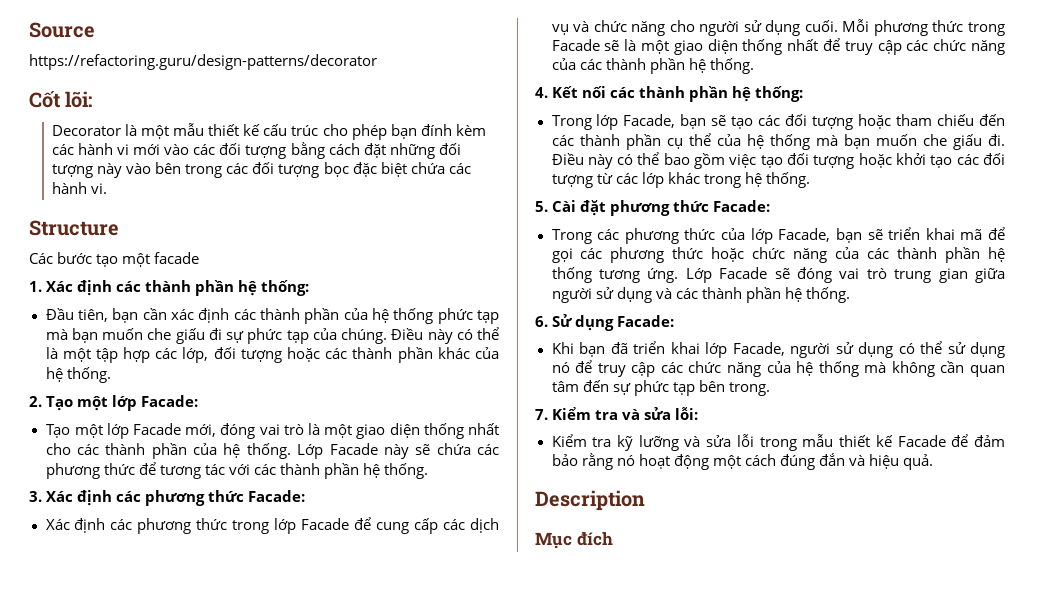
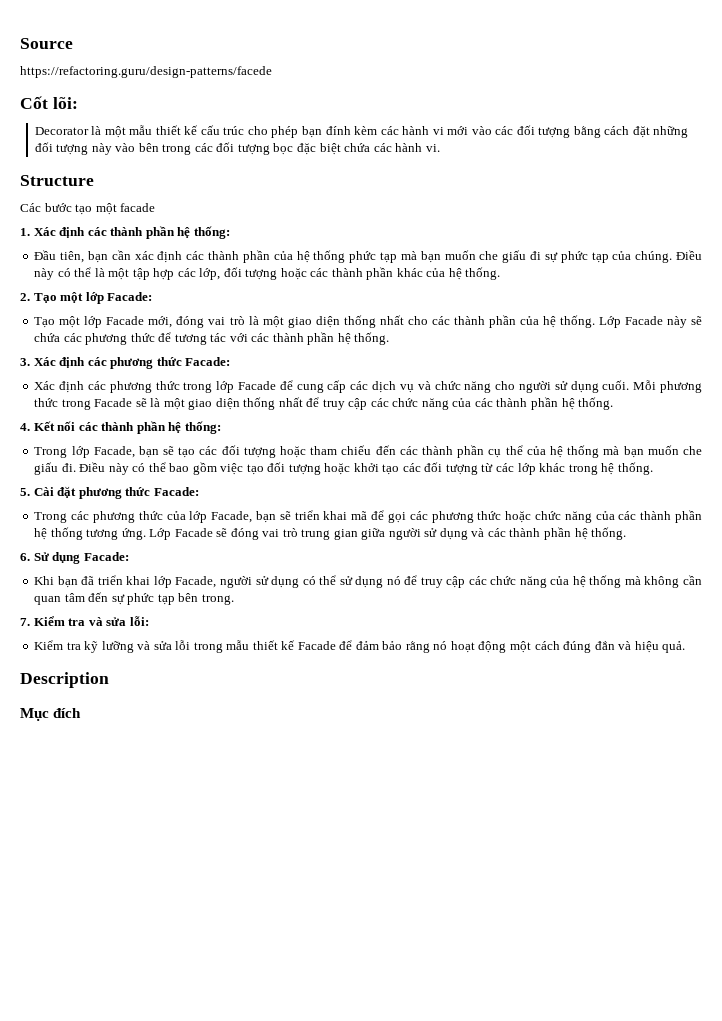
[29,54,377,70] https://refactoring.guru/design-patterns/decorator -> [20,66,272,78] https://refactoring.guru/design-patterns/facede

